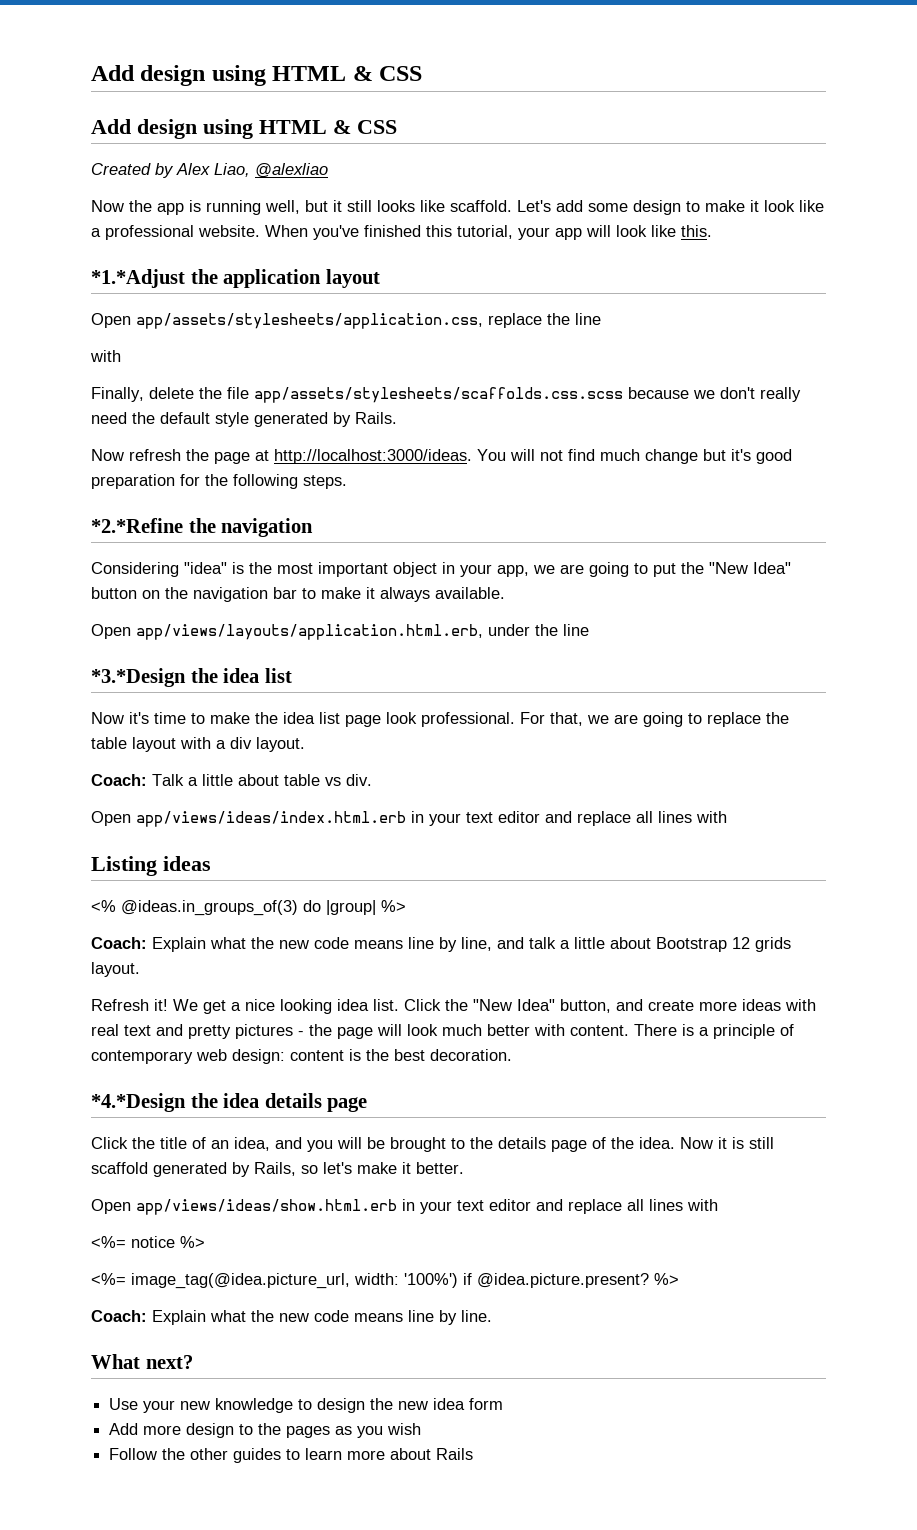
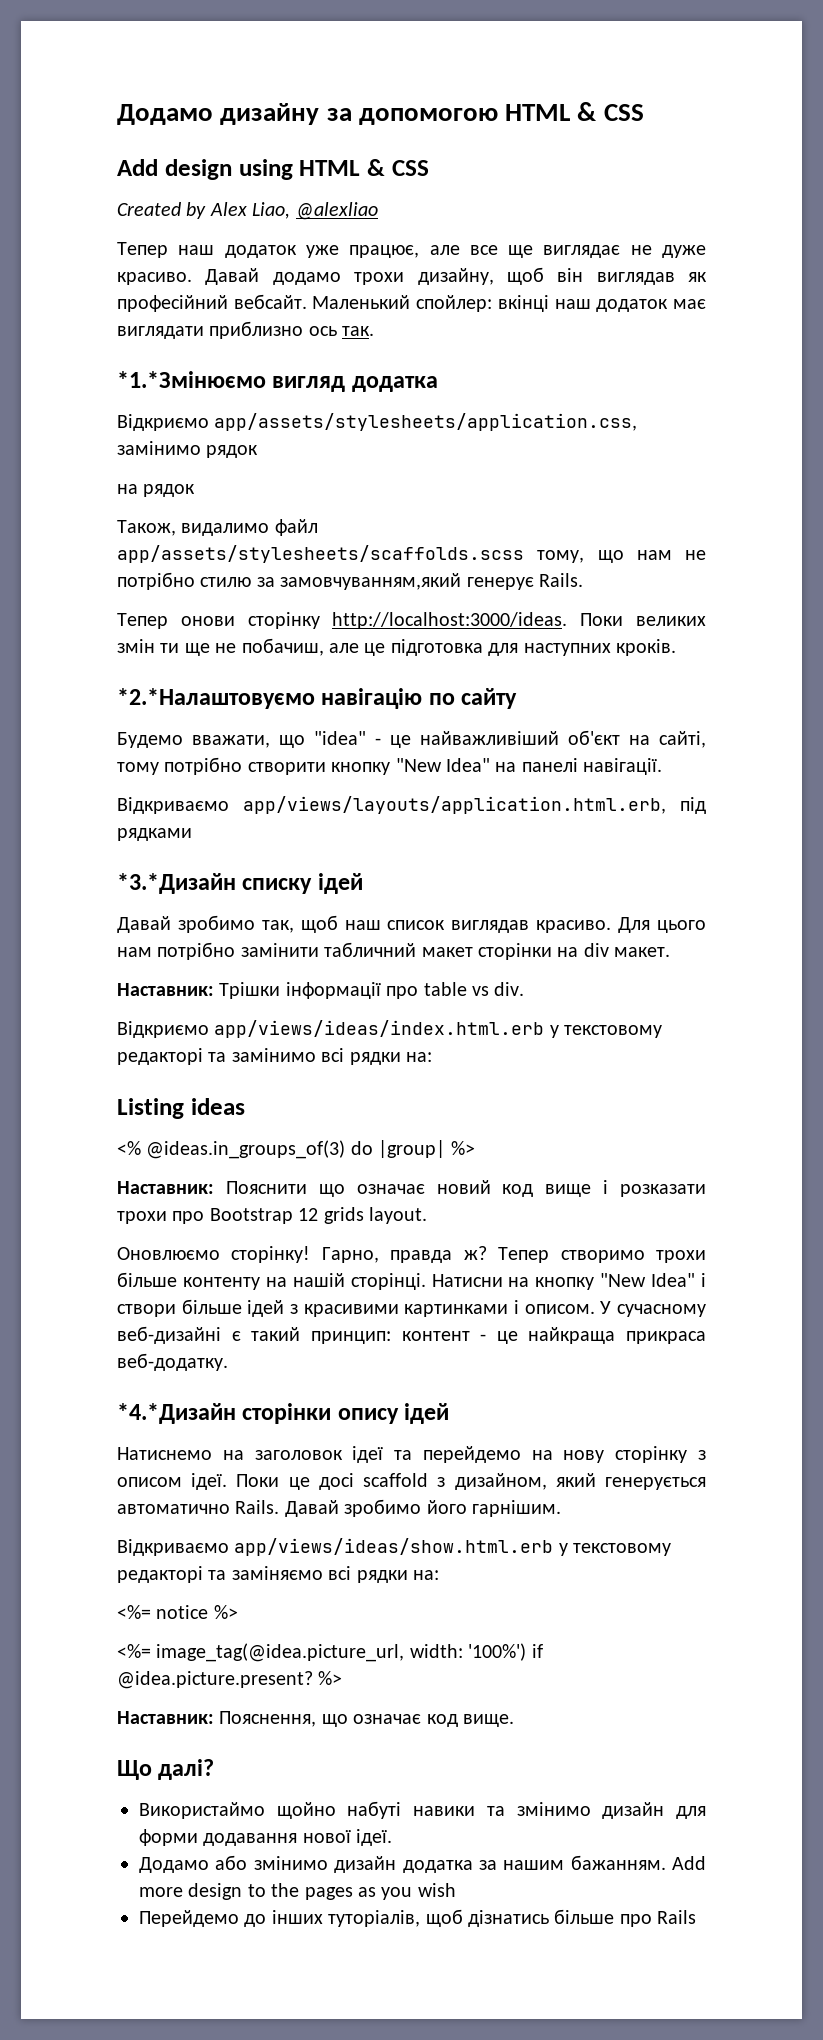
[91,65,266,86] Add design using -> [117,103,498,125] Додамо дизайну за допомогою
[91,200,824,215] [91,225,712,240] [91,269,380,288] [91,313,601,329] [90,350,121,362] [91,387,801,403] [91,412,397,427] [91,449,792,464] [91,474,347,489] [91,518,314,537] [91,562,791,577] [91,587,505,602] [91,624,589,640] [91,668,292,687] [91,712,789,727] [91,737,305,752] [91,774,372,786] [91,811,727,827] Now the app is running well, but it still looks like scaffold. Let's add some design to make it look like a professional website. When you've finished this tutorial, your app will look like this. // *1.*Adjust the application layout // Open app/assets/stylesheets/application.css, replace the line // with // Finally, delete the file app/assets/stylesheets/scaffolds.css.scss because we don't really need the default style generated by Rails. // Now refresh the page at http://localhost:3000/ideas. You will not find much change but it's good preparation for the following steps. // *2.*Refine the navigation // Considering "idea" is the most important object in your app, we are going to put the "New Idea" button on the navigation bar to make it always available. // Open app/views/layouts/application.html.erb, under the line // *3.*Design the idea list // Now it's time to make the idea list page look professional. For that, we are going to replace the table layout with a div layout. // Coach: Talk a little about table vs div. // Open app/views/ideas/index.html.erb in your text editor and replace all lines with -> [117,242,706,258] [117,267,707,285] [117,294,706,312] [117,321,375,339] [117,371,438,392] [117,413,638,431] [117,441,259,458] [117,484,196,497] [117,519,318,536] [117,545,706,563] [117,572,583,590] [117,612,706,629] [117,638,676,656] [117,688,518,709] [117,730,706,748] [117,757,663,775] [117,796,706,814] [117,828,192,841] [117,873,363,894] [117,915,707,933] [117,942,671,960] [117,982,525,999] [117,1020,663,1038] [117,1048,432,1065] Тепер наш додаток уже працює, але все ще виглядає не дуже красиво. Давай додамо трохи дизайну, щоб він виглядав як професійний вебсайт. Маленький спойлер: вкінці наш додаток має виглядати приблизно ось так. // *1.*Змінюємо вигляд додатка // Відкриємо app/assets/stylesheets/application.css, замінимо рядок // на рядок // Також, видалимо файл app/assets/stylesheets/scaffolds.scss тому, що нам не потрібно стилю за замовчуванням,який генерує Rails. // Тепер онови сторінку http://localhost:3000/ideas. Поки великих змін ти ще не побачиш, але це підготовка для наступних кроків. // *2.*Налаштовуємо навігацію по сайту // Будемо вважати, що "idea" - це найважливіший об'єкт на сайті, тому потрібно створити кнопку "New Idea" на панелі навігації. // Відкриваємо app/views/layouts/application.html.erb, під рядками // *3.*Дизайн списку ідей // Давай зробимо так, щоб наш список виглядав красиво. Для цього нам потрібно замінити табличний макет сторінки на div макет. // Наставник: Трішки інформації про table vs div. // Відкриємо app/views/ideas/index.html.erb у текстовому редакторі та замінимо всі рядки на:
[91,937,791,952] [91,962,140,977] [91,999,816,1014] [91,1024,794,1039] [91,1049,512,1064] [91,1093,368,1112] [91,1137,774,1152] [91,1162,464,1177] [91,1199,718,1215] Coach: Explain what the new code means line by line, and talk a little about Bootstrap 12 grids layout. // Refresh it! We get a nice looking idea list. Click the "New Idea" button, and create more ideas with real text and pretty pictures - the page will look much better with content. There is a principle of contemporary web design: content is the best decoration. // *4.*Design the idea details page // Click the title of an idea, and you will be brought to the details page of the idea. Now it is still scaffold generated by Rails, so let's make it better. // Open app/views/ideas/show.html.erb in your text editor and replace all lines with -> [117,1180,706,1197] [117,1207,427,1224] [117,1246,707,1263] [117,1272,706,1290] [117,1299,706,1317] [117,1326,706,1344] [117,1353,228,1371] [117,1403,450,1424] [117,1446,706,1463] [117,1473,706,1490] [117,1499,561,1517] [117,1538,672,1556] [117,1566,439,1583] Наставник: Пояснити що означає новий код вище і розказати трохи про Bootstrap 12 grids layout. // Оновлюємо сторінку! Гарно, правда ж? Тепер створимо трохи більше контенту на нашій сторінці. Натисни на кнопку "New Idea" і створи більше ідей з красивими картинками і описом. У сучасному веб-дизайні є такий принцип: контент - це найкраща прикраса веб-додатку. // *4.*Дизайн сторінки опису ідей // Натиснемо на заголовок ідеї та перейдемо на нову сторінку з описом ідеї. Поки це досі scaffold з дизайном, який генерується автоматично Rails. Давай зробимо його гарнішим. // Відкриваємо app/views/ideas/show.html.erb у текстовому редакторі та заміняємо всі рядки на:
[91,1310,492,1325] [91,1354,193,1369] [109,1398,504,1413] Coach: Explain what the new code means line by line. // What next? // Use your new knowledge to design the new idea form // -> [117,1711,514,1727] [117,1759,215,1780] [139,1801,706,1819] [139,1829,393,1846] [139,1855,666,1873] Наставник: Пояснення, що означає код вище. // Що далі? // Використаймо щойно набуті навики та змінимо дизайн для форми додавання нової ідеї. // Додамо або змінимо дизайн додатка за нашим бажанням.
[109,1448,432,1463] Follow the other guides to learn more about -> [139,1909,652,1927] Перейдемо до інших туторіалів, щоб дізнатись більше про

